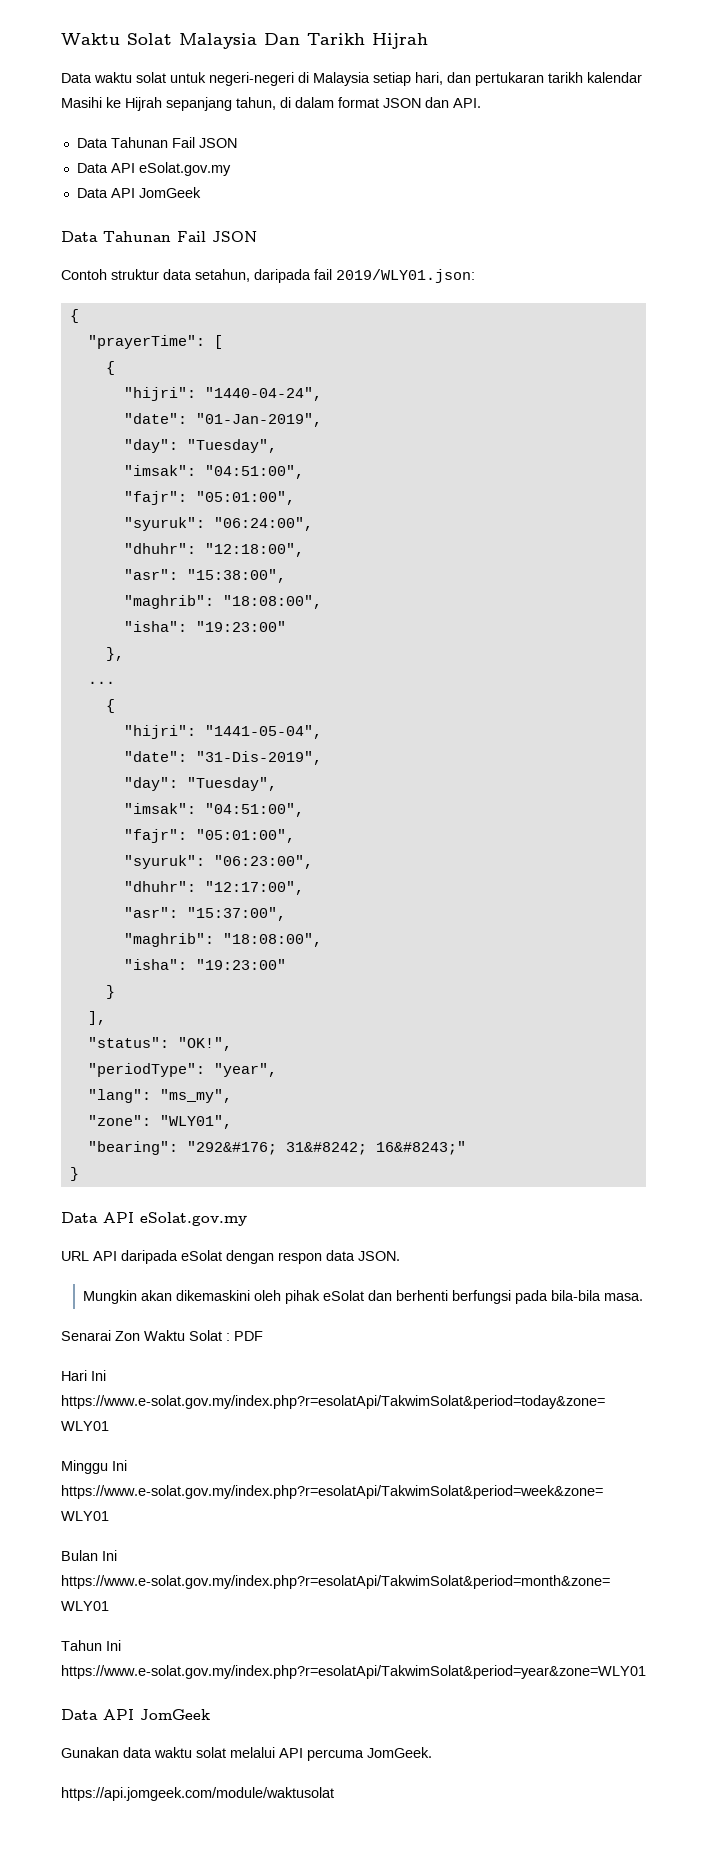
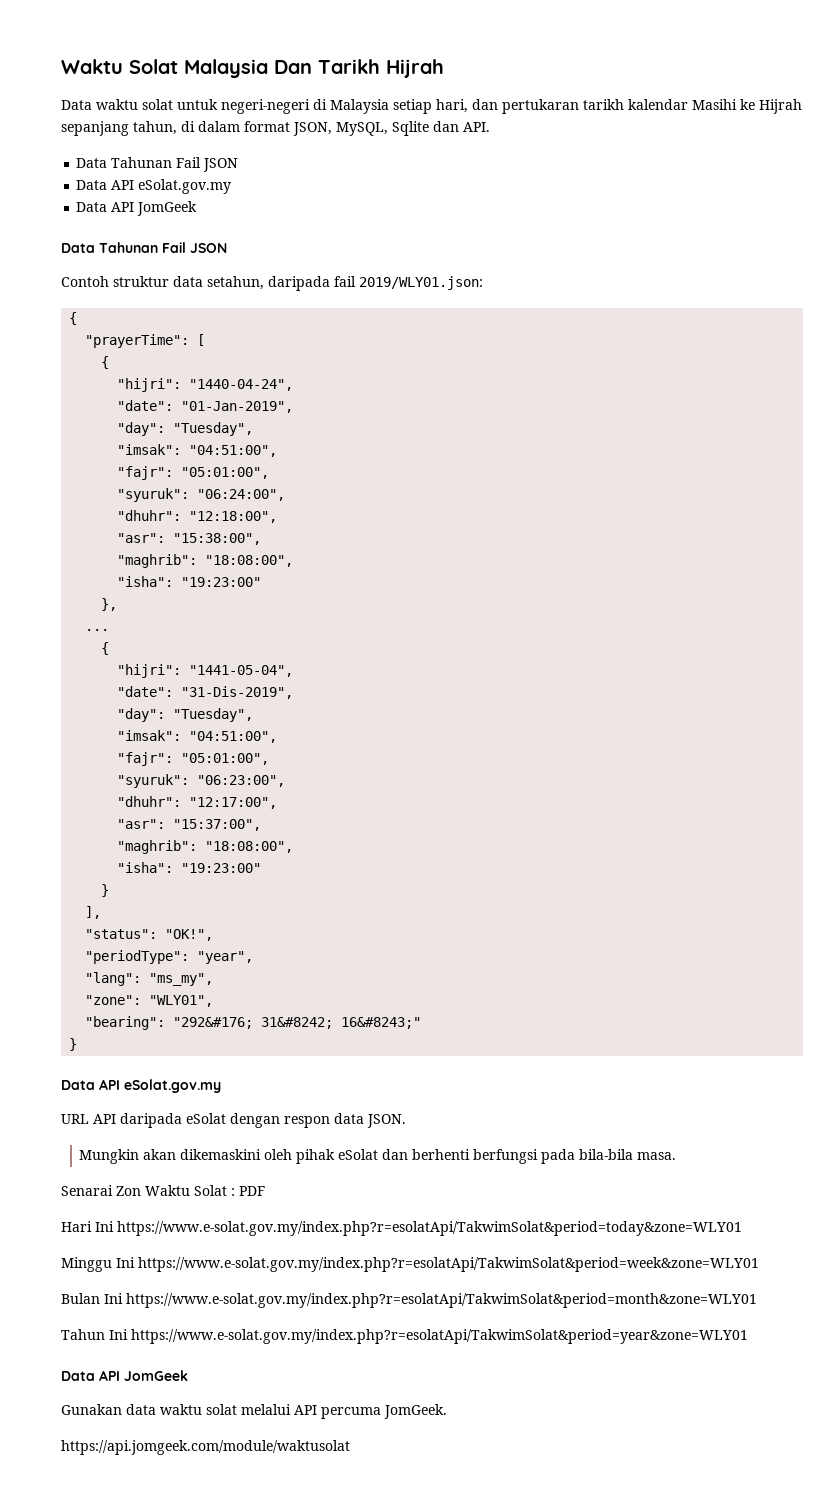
[383,98,421,108] JSON -> [293,121,429,136] JSON, MySQL, Sqlite

